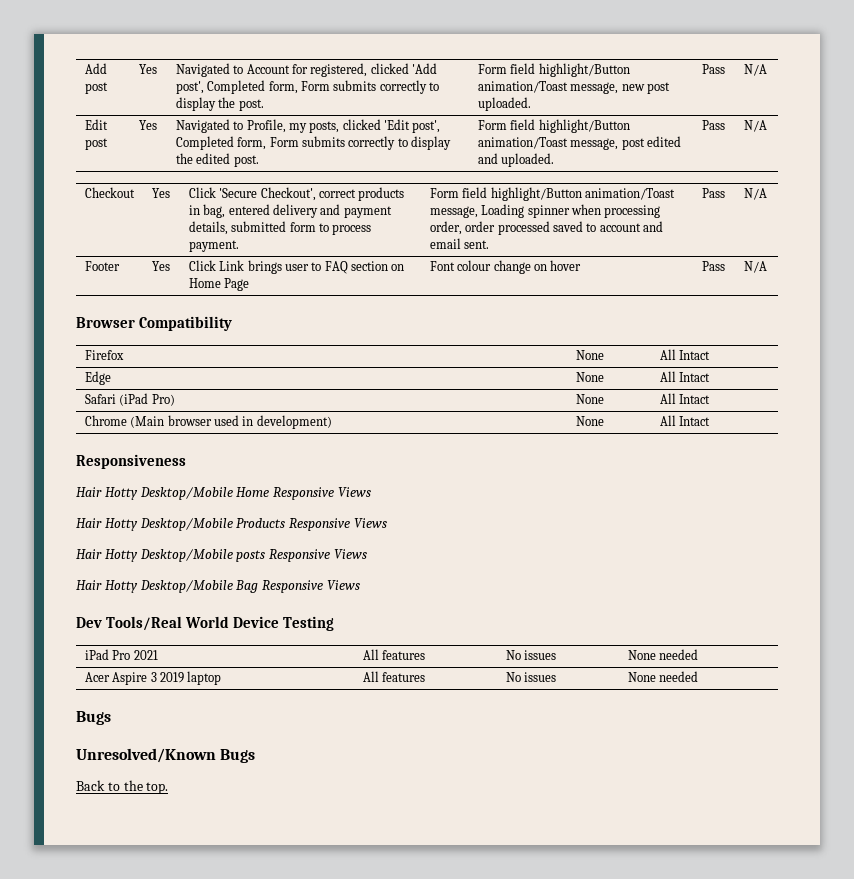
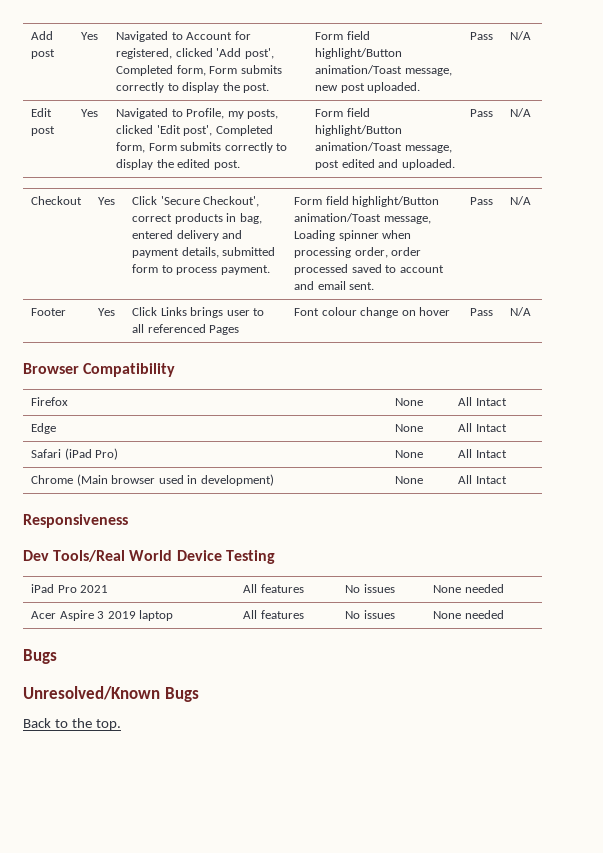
[219,260,245,271] Link -> [160,307,187,316] Links
[324,261,405,274] [188,278,250,291] FAQ section on Home Page -> [132,324,240,335] all referenced Pages
[76,487,371,500] [76,518,387,531] [76,549,367,562] [76,580,360,593] // Hair Hotty Desktop/Mobile Home Responsive Views // Hair Hotty Desktop/Mobile Products Responsive Views // Hair Hotty Desktop/Mobile posts Responsive Views // Hair Hotty Desktop/Mobile Bag Responsive Views -> (128, 521) none

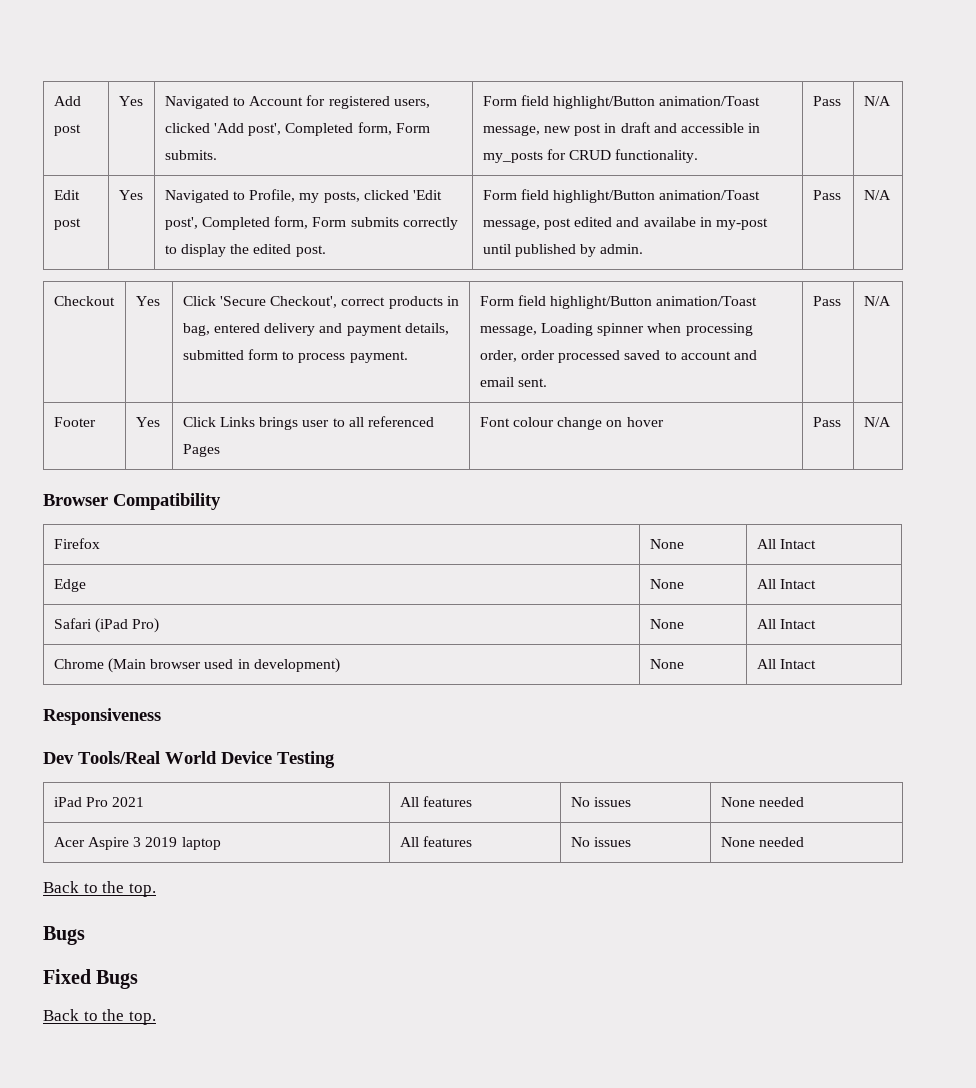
[116,48,173,59] registered, -> [328,96,430,109] registered users,
[240,65,282,74] [116,82,270,93] submits correctly to display the post. -> [164,150,217,160] submits.
[367,82,421,93] uploaded. -> [604,122,761,133] [482,149,699,163] in draft and accessible in my_posts for CRUD functionality.
[401,159,455,170] uploaded. -> [643,217,768,230] [482,244,644,257] availabe in my-post until published by admin.
[23,649,57,664] [23,686,160,700] // Bugs // Unresolved/Known -> [43,881,156,897] [43,926,85,945] [43,969,91,984] // Back to the top. // Bugs // Fixed

